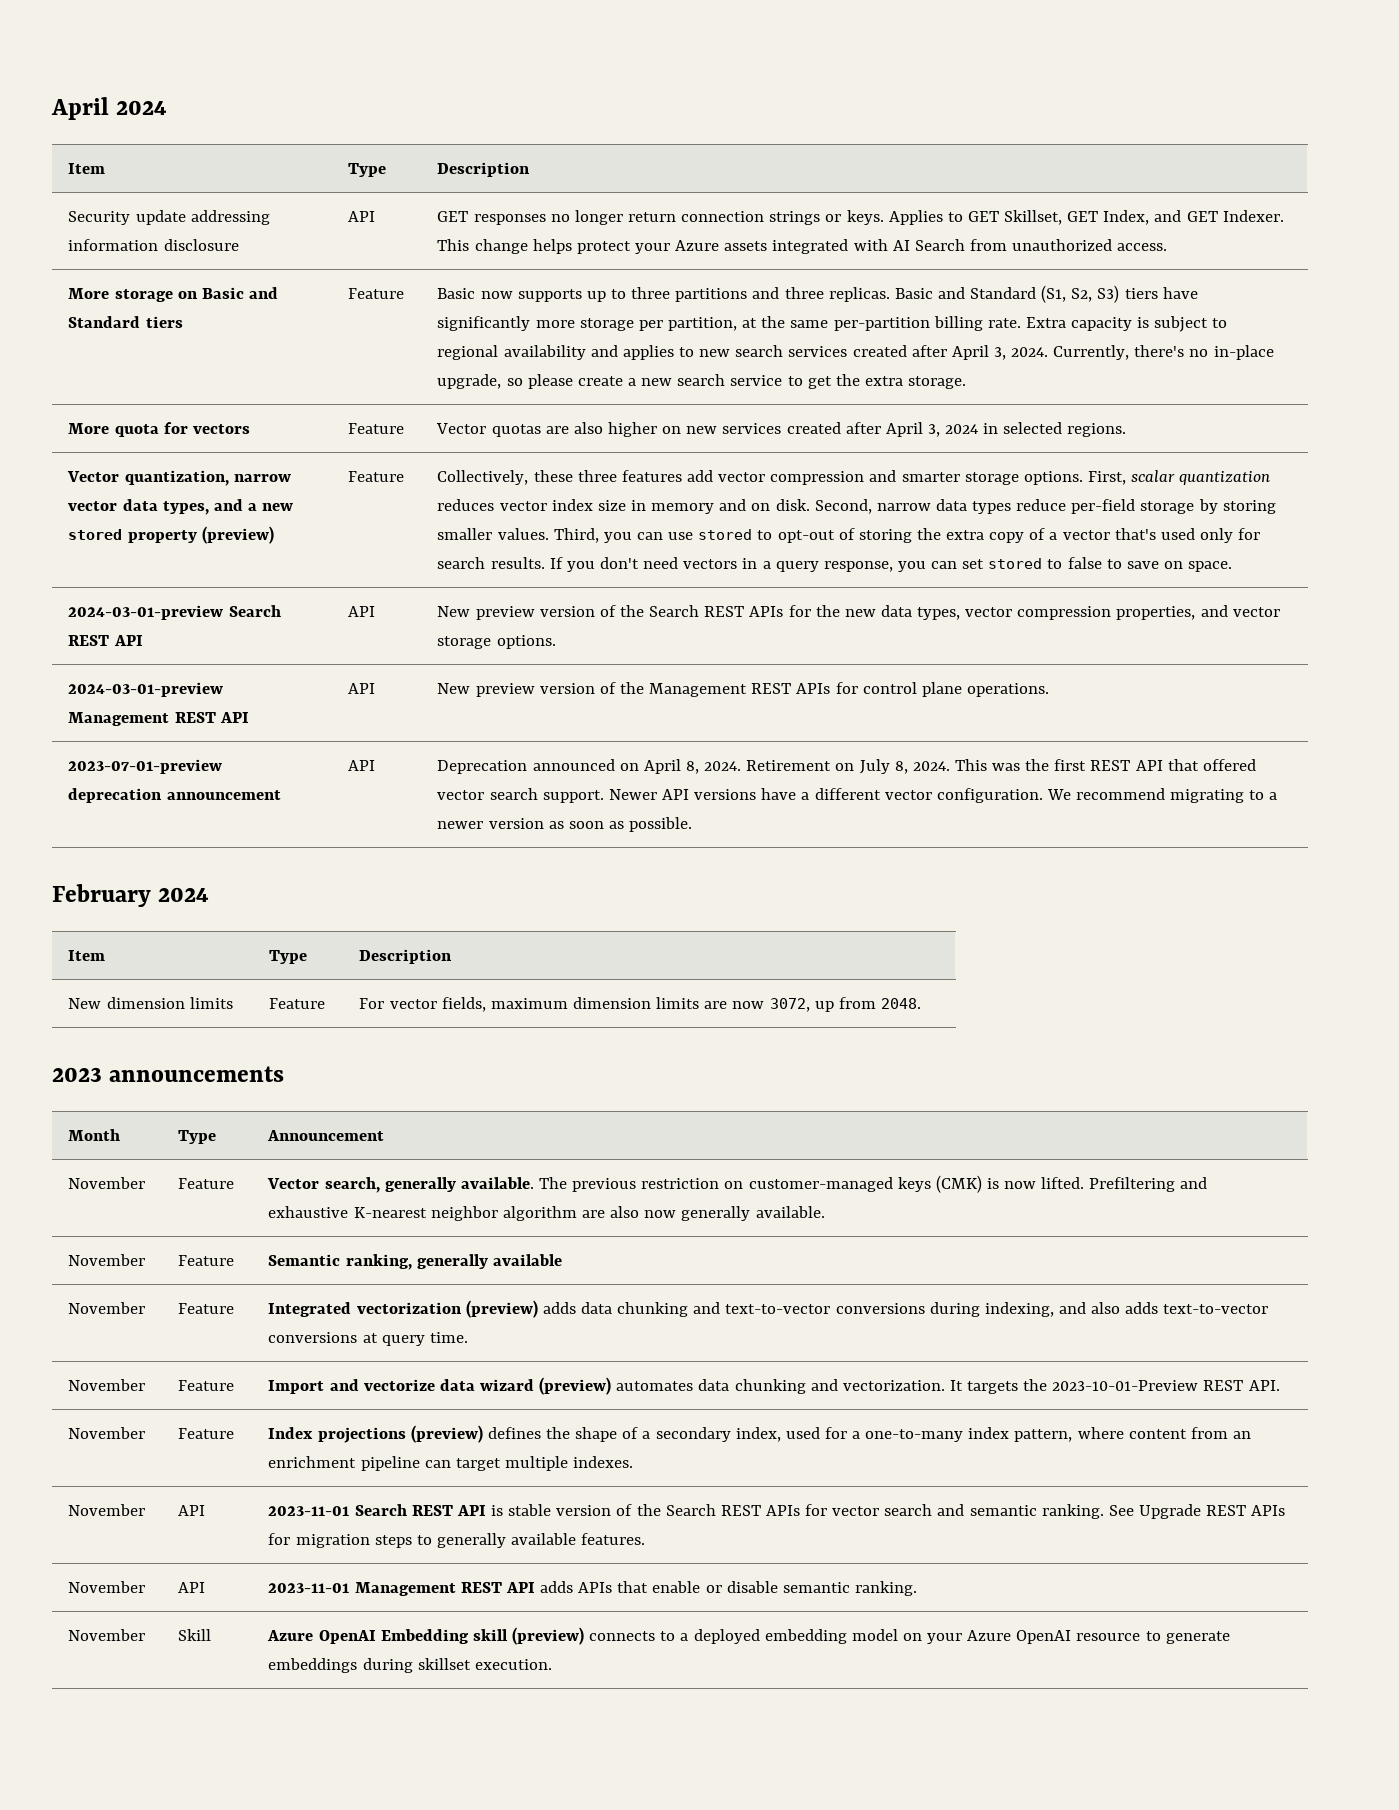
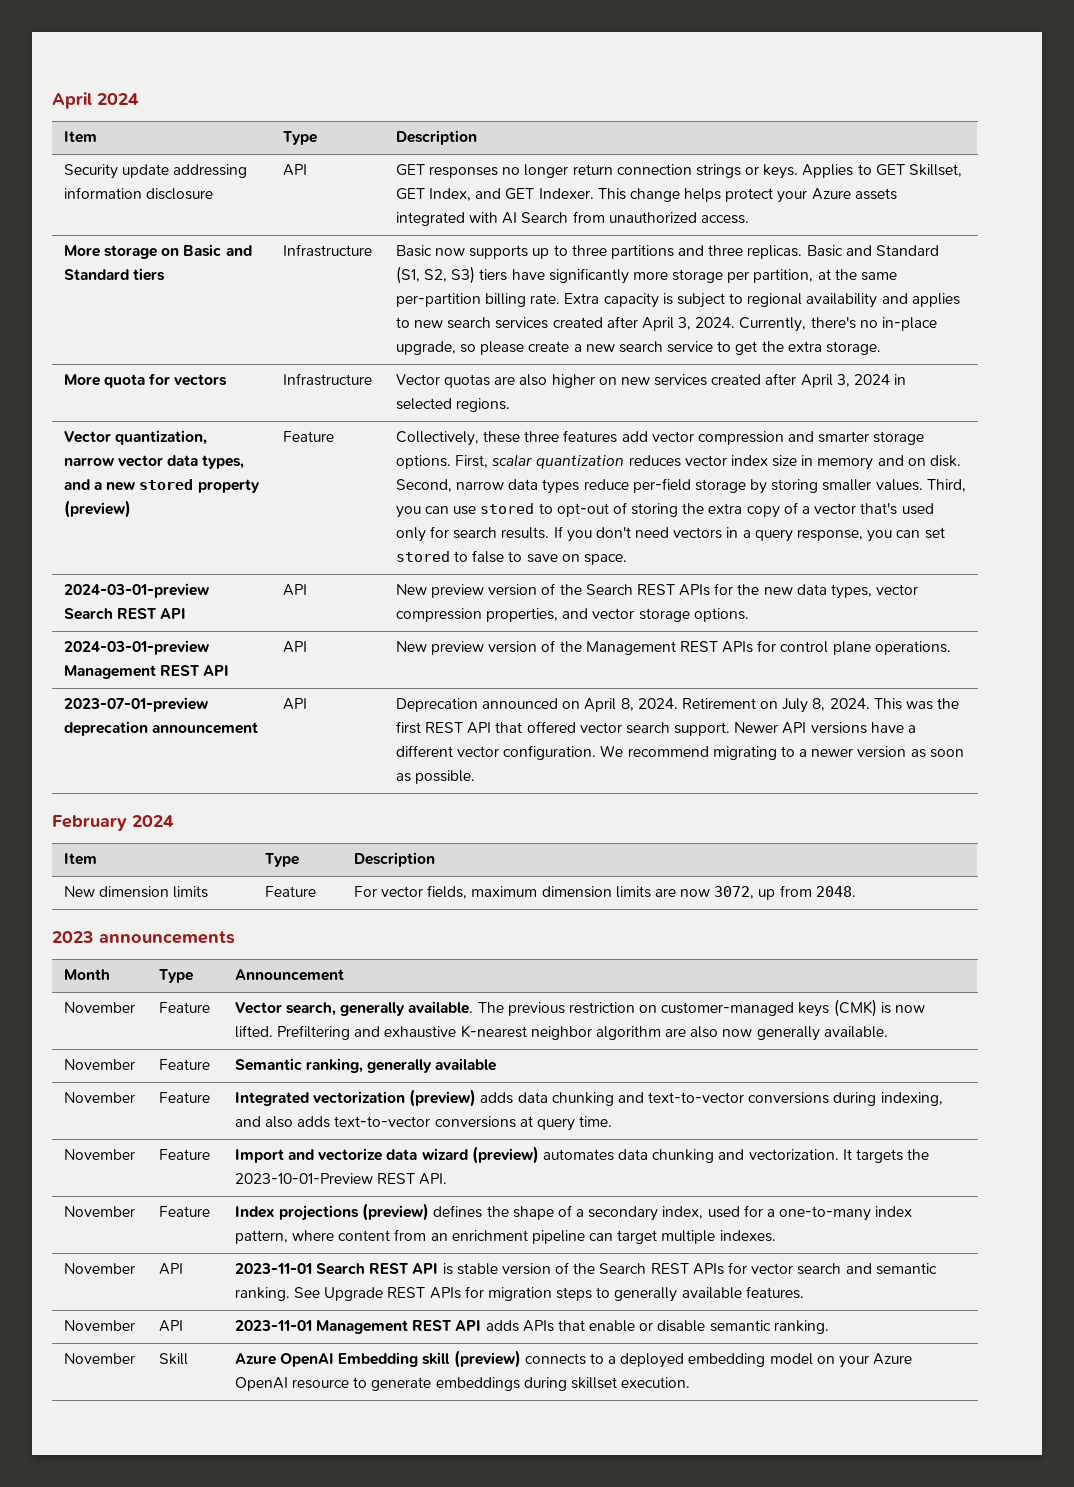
[348,288,405,299] Feature -> [282,244,372,257] Infrastructure
[348,423,405,434] Feature -> [282,373,372,386] Infrastructure

